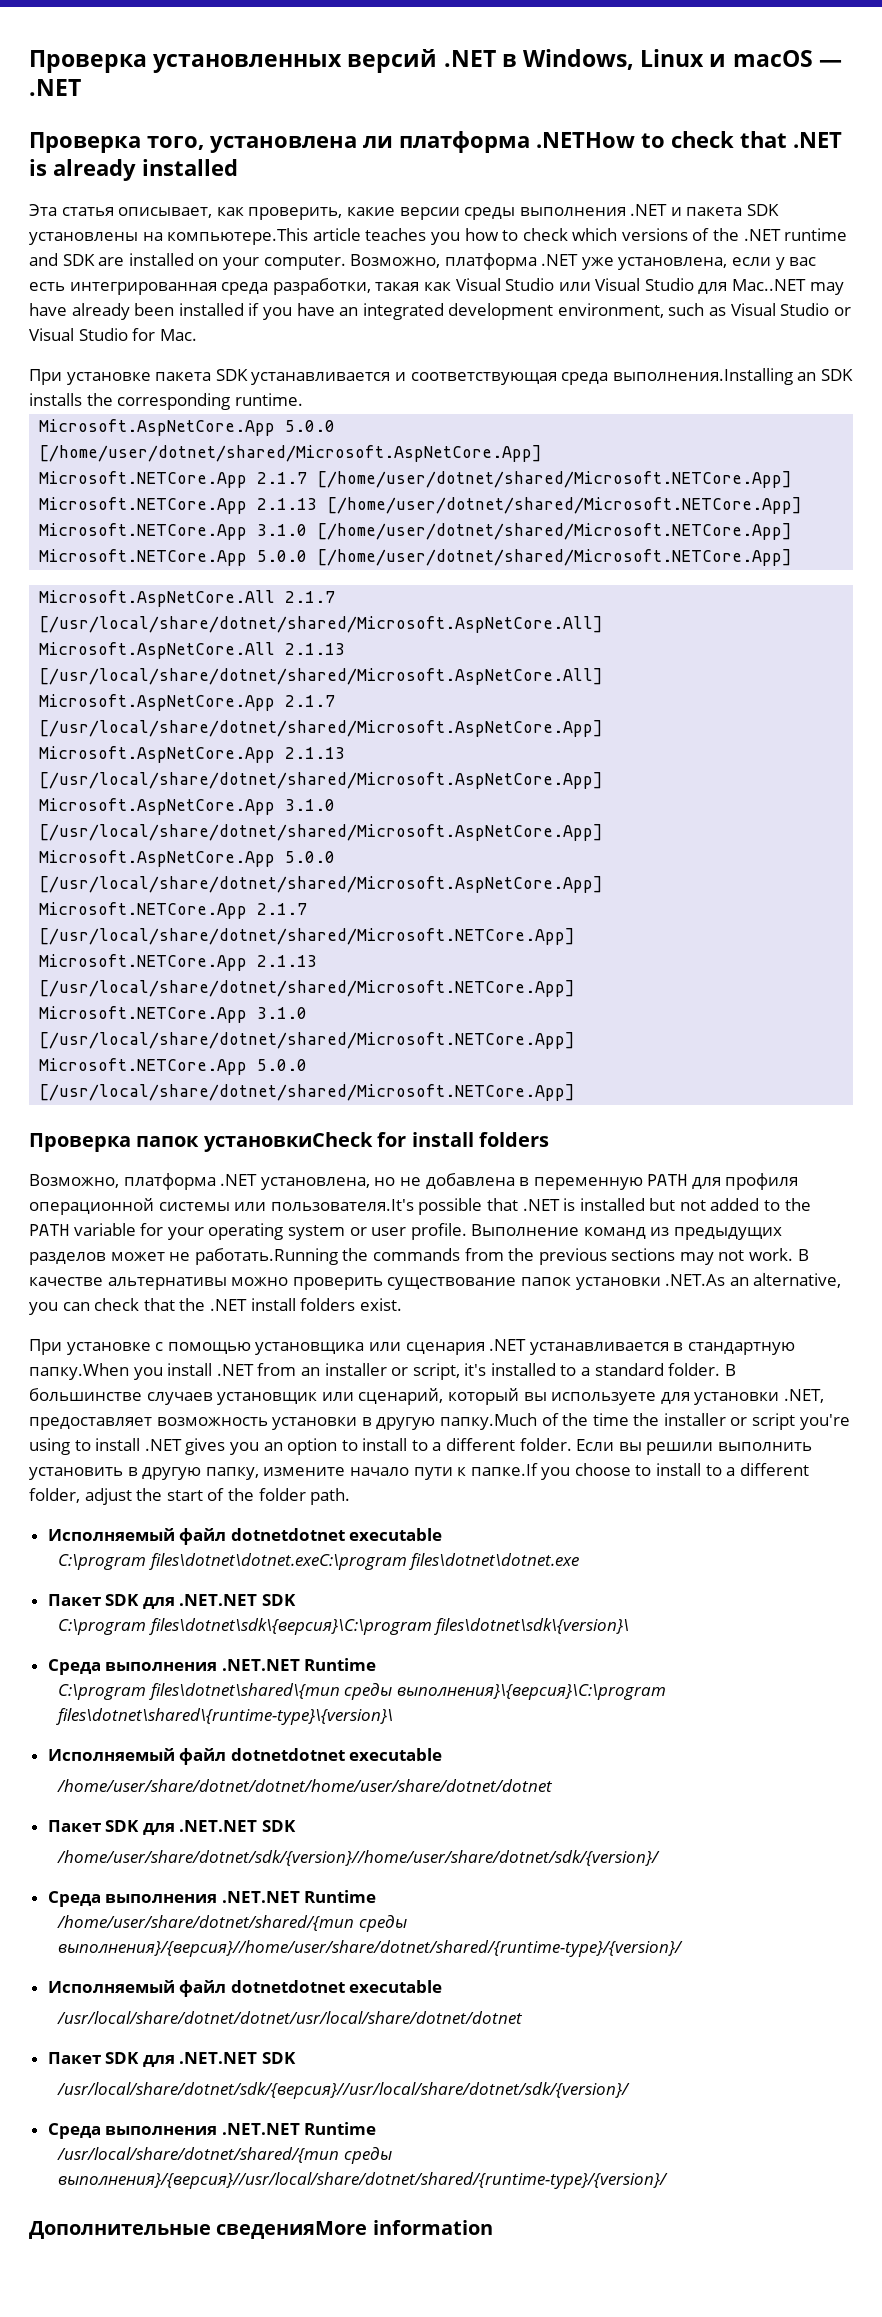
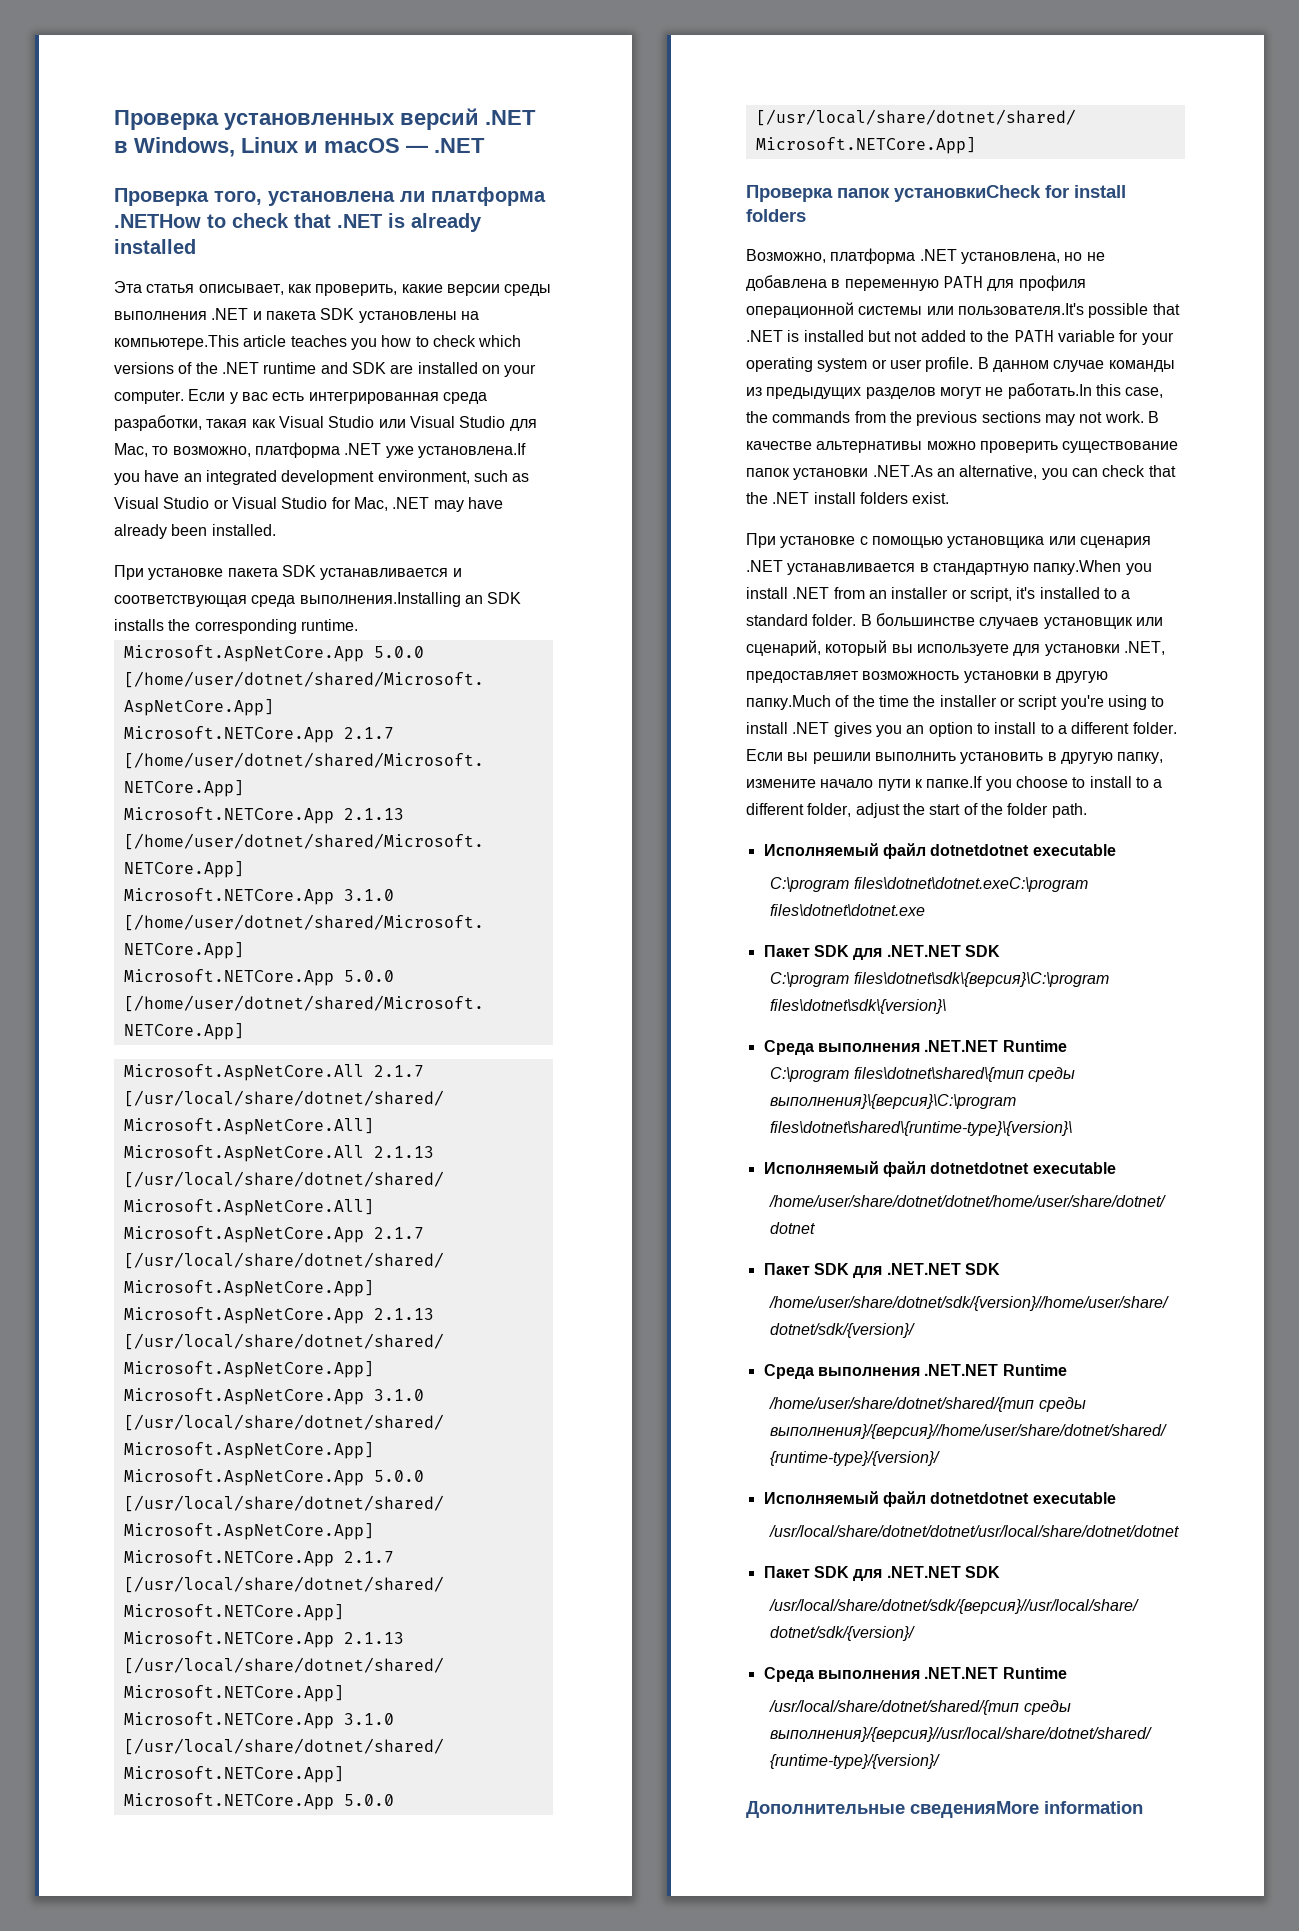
[350,253,772,270] Возможно, платформа .NET уже установлена, если -> [188,389,226,401] Если
[732,279,844,295] [29,303,260,320] Mac..NET may have already been installed if -> [114,442,526,458] Mac, то возможно, платформа .NET уже установлена.If
[159,329,197,341] Mac. -> [353,497,503,512] [114,524,276,539] Mac, .NET may have already been installed.
[471,1224,783,1240] [29,1248,338,1265] Выполнение команд из предыдущих разделов может не работать.Running -> [977,357,1175,372] [746,383,1164,399] В данном случае команды из предыдущих разделов могут не работать.In this case,

